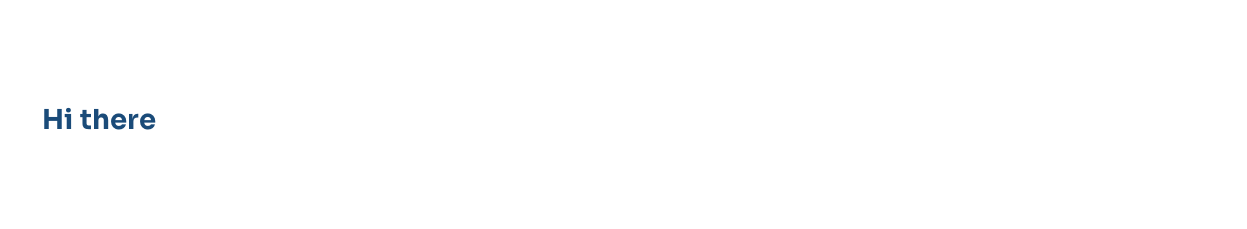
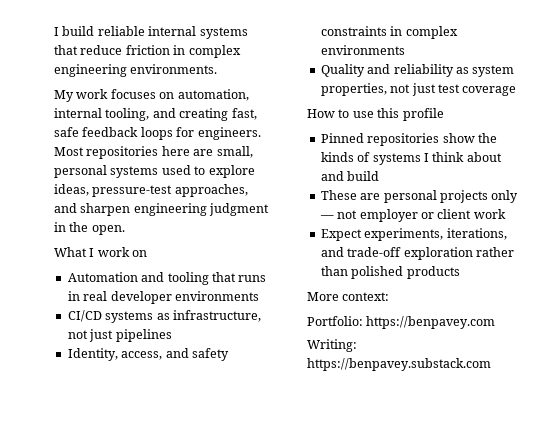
[42,107,157,130] Hi there -> [54,26,248,39] [54,45,241,58] [54,64,218,77] [54,89,249,102] [54,108,257,121] [54,127,261,140] [54,146,253,159] [54,165,255,178] [54,184,248,197] [54,203,270,216] [54,222,125,235] [54,247,148,257] [67,272,267,285] [67,291,259,304] [67,310,261,323] [67,329,172,342] [67,348,229,361] [320,26,458,39] [320,45,405,55] [320,64,515,77] [320,83,517,96] [307,108,444,121] [320,133,497,146] [320,152,502,165] [320,171,380,181] [320,190,519,203] [319,209,506,222] [320,228,507,241] [320,247,514,260] [320,266,460,279] [307,292,390,301] [307,316,496,329] [307,339,357,352] [307,358,491,371] I build reliable internal systems that reduce friction in complex engineering environments. // My work focuses on automation, internal tooling, and creating fast, safe feedback loops for engineers. Most repositories here are small, personal systems used to explore ideas, pressure-test approaches, and sharpen engineering judgment in the open. // What I work on // Automation and tooling that runs in real developer environments // CI/CD systems as infrastructure, not just pipelines // Identity, access, and safety constraints in complex environments // Quality and reliability as system properties, not just test coverage // How to use this profile // Pinned repositories show the kinds of systems I think about and build // These are personal projects only — not employer or client work // Expect experiments, iterations, and trade-off exploration rather than polished products // More context: // Portfolio: https://benpavey.com // Writing: https://benpavey.substack.com

